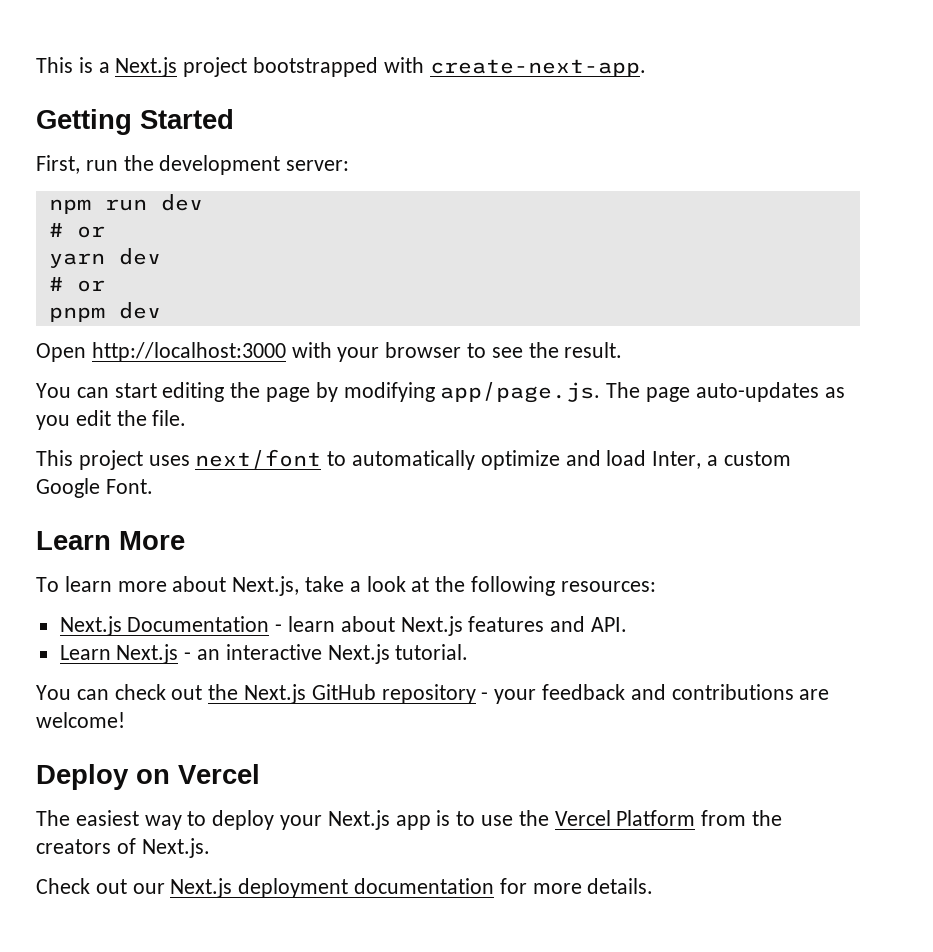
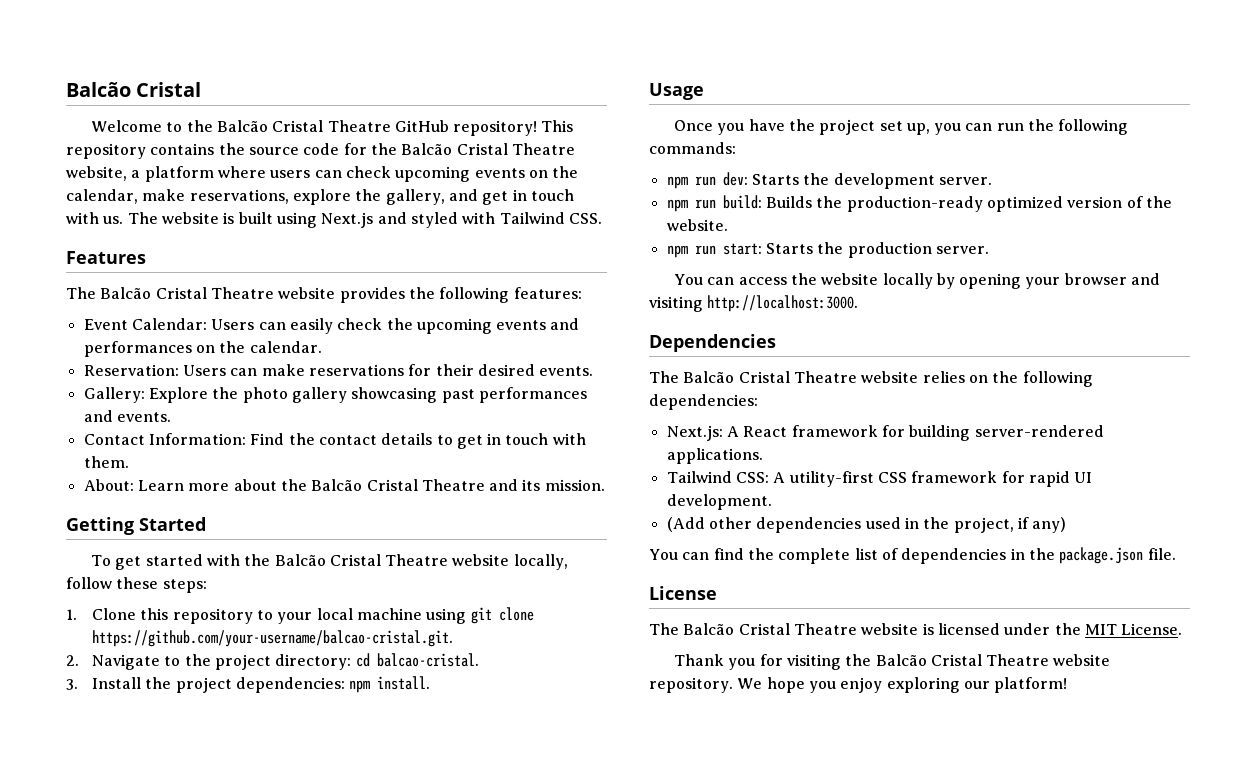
[36,57,646,77] [36,109,234,135] [36,155,350,175] [48,194,203,214] [48,223,105,238] [48,248,161,268] [48,277,105,292] [48,302,161,322] [36,342,623,362] [36,382,845,403] [36,410,187,430] [36,449,791,470] [36,478,153,498] [36,531,185,550] [36,576,656,596] [59,616,628,636] [59,644,469,664] [36,684,830,704] [36,712,125,728] [36,764,260,790] [36,810,783,830] [36,838,210,858] [36,878,654,898] This is a Next.js project bootstrapped with create-next-app. // Getting Started // First, run the development server: // npm run dev // # or // yarn dev // # or // pnpm dev // Open http://localhost:3000 with your browser to see the result. // You can start editing the page by modifying app/page.js. The page auto-updates as you edit the file. // This project uses next/font to automatically optimize and load Inter, a custom Google Font. // Learn More // To learn more about Next.js, take a look at the following resources: // Next.js Documentation - learn about Next.js features and API. // Learn Next.js - an interactive Next.js tutorial. // You can check out the Next.js GitHub repository - your feedback and contributions are welcome! // Deploy on Vercel // The easiest way to deploy your Next.js app is to use the Vercel Platform from the creators of Next.js. // Check out our Next.js deployment documentation for more details. -> [66,82,202,97] [90,120,574,136] [66,143,575,159] [66,166,579,182] [66,189,574,205] [66,212,602,228] [66,251,146,264] [66,287,582,303] [83,318,580,334] [83,341,322,357] [83,364,594,376] [83,387,587,403] [83,410,171,422] [83,433,586,449] [83,456,129,468] [83,479,605,491] [66,517,206,535] [90,554,568,570] [66,577,207,593] [66,607,534,624] [92,630,454,647] [66,653,479,670] [66,676,431,693] [649,83,704,100] [673,119,1129,135] [649,142,736,154] [666,172,992,189] [666,195,1172,212] [666,219,728,231] [666,242,989,258] [673,273,1161,289] [649,295,859,312] [649,334,776,352] [649,371,1093,387] [649,394,758,410] [666,425,1104,441] [666,448,763,464] [666,471,1093,487] [666,494,772,510] [666,517,1067,533] [649,547,1176,564] [649,586,717,600] [649,623,1183,635] [673,654,1111,670] [649,677,1068,693] Balcão Cristal // Welcome to the Balcão Cristal Theatre GitHub repository! This repository contains the source code for the Balcão Cristal Theatre website, a platform where users can check upcoming events on the calendar, make reservations, explore the gallery, and get in touch with us. The website is built using Next.js and styled with Tailwind CSS. // Features // The Balcão Cristal Theatre website provides the following features: // Event Calendar: Users can easily check the upcoming events and performances on the calendar. // Reservation: Users can make reservations for their desired events. // Gallery: Explore the photo gallery showcasing past performances and events. // Contact Information: Find the contact details to get in touch with them. // About: Learn more about the Balcão Cristal Theatre and its mission. // Getting Started // To get started with the Balcão Cristal Theatre website locally, follow these steps: // 1. Clone this repository to your local machine using git clone https://github.com/your-username/balcao-cristal.git. // 2. Navigate to the project directory: cd balcao-cristal. // 3. Install the project dependencies: npm install. // Usage // Once you have the project set up, you can run the following commands: // npm run dev: Starts the development server. // npm run build: Builds the production-ready optimized version of the website. // npm run start: Starts the production server. // You can access the website locally by opening your browser and visiting http://localhost:3000. // Dependencies // The Balcão Cristal Theatre website relies on the following dependencies: // Next.js: A React framework for building server-rendered applications. // Tailwind CSS: A utility-first CSS framework for rapid UI development. // (Add other dependencies used in the project, if any) // You can find the complete list of dependencies in the package.json file. // License // The Balcão Cristal Theatre website is licensed under the MIT License. // Thank you for visiting the Balcão Cristal Theatre website repository. We hope you enjoy exploring our platform!

